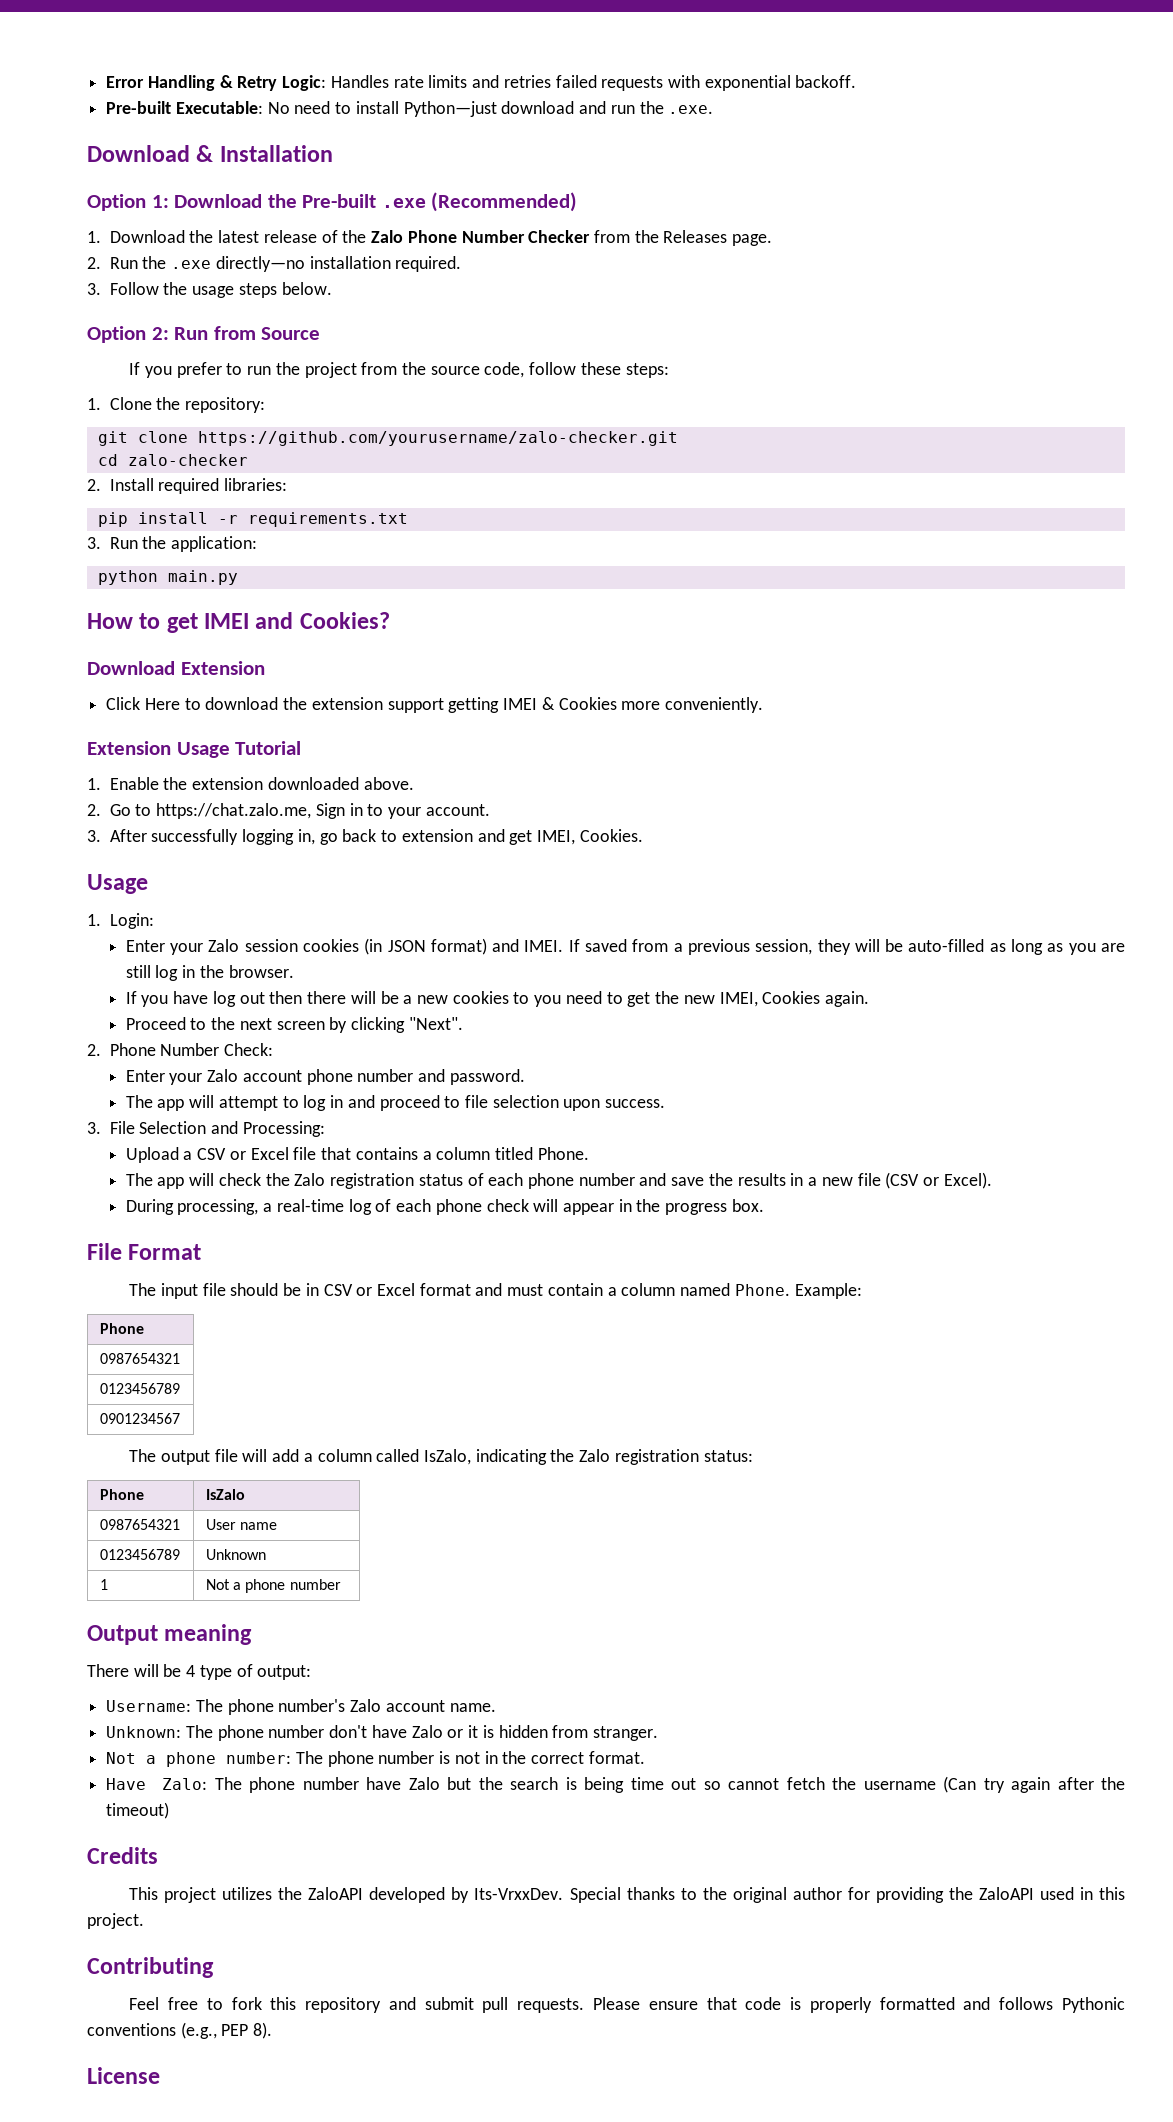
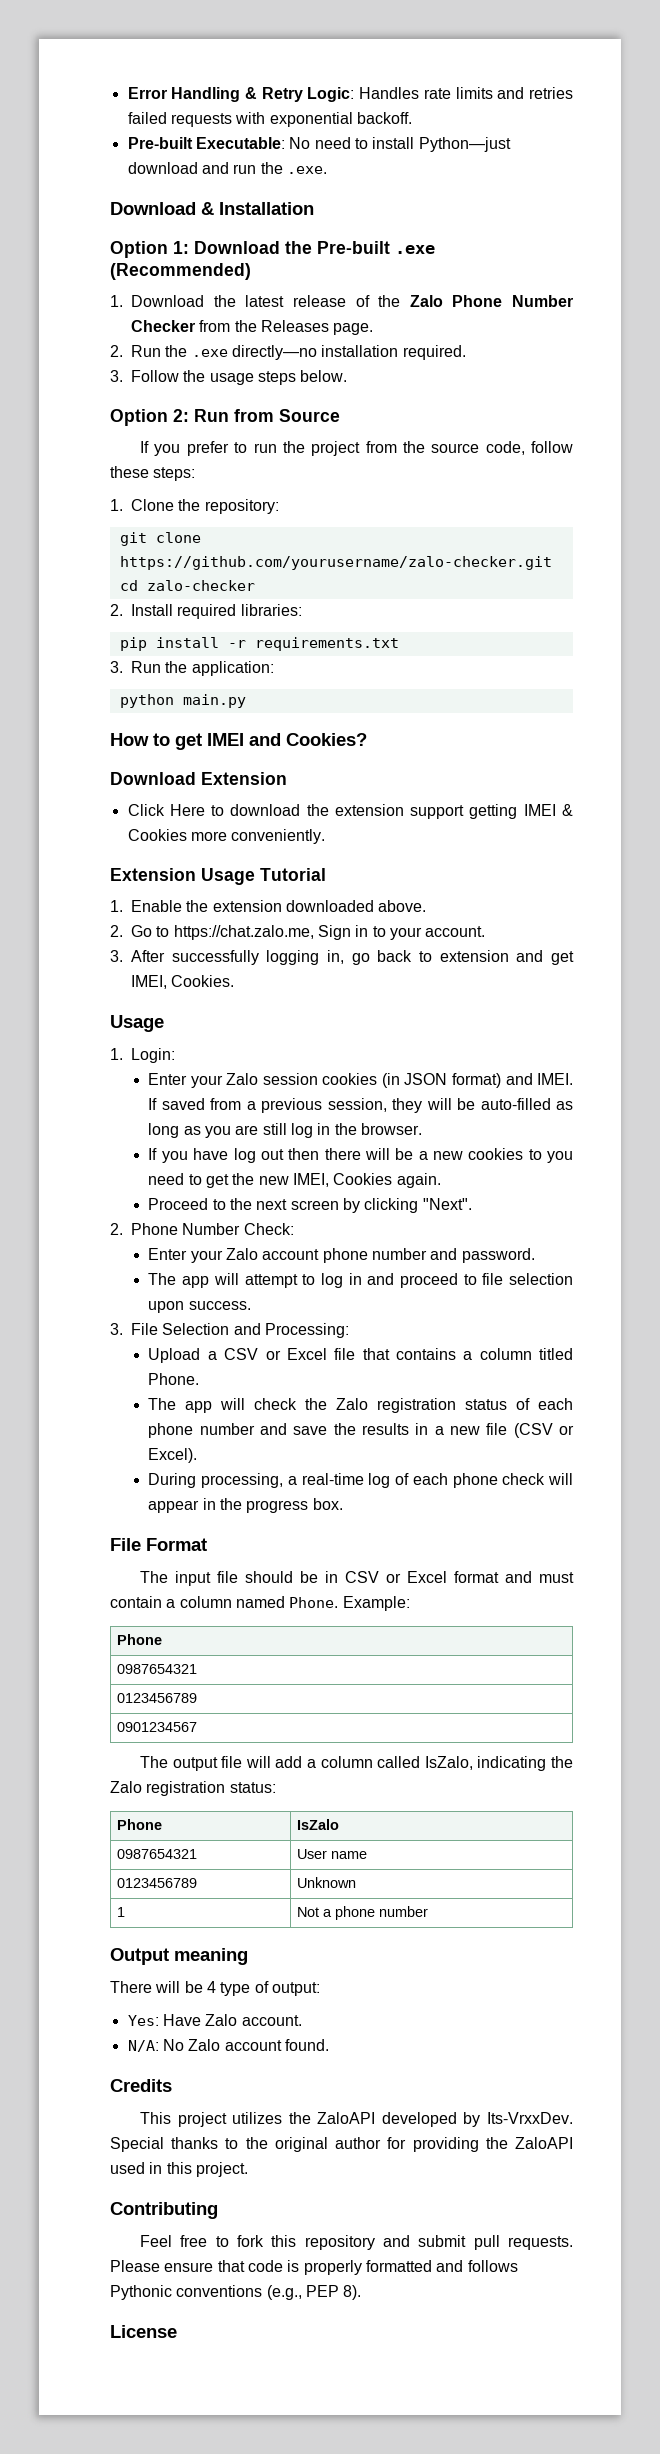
[106,1699,496,1715] [106,1725,658,1741] [106,1751,645,1767] [106,1776,1125,1793] [106,1802,170,1819] Username: The phone number's Zalo account name. // Unknown: The phone number don't have Zalo or it is hidden from stranger. // Not a phone number: The phone number is not in the correct format. // Have Zalo: The phone number have Zalo but the search is being time out so cannot fetch the username (Can try again after the timeout) -> [127,2014,302,2026] [127,2039,329,2052] Yes: Have Zalo account. // N/A: No Zalo account found.

